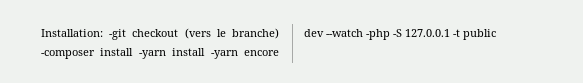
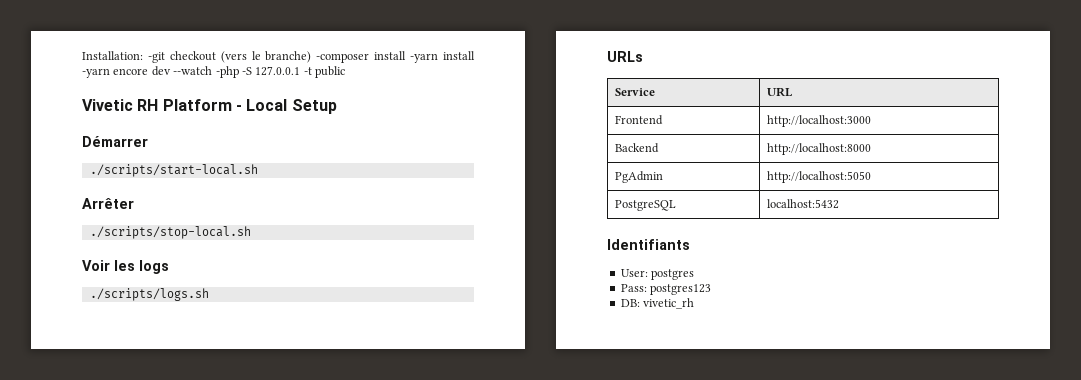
(496, 34) none -> [82,99,337,114] [82,136,148,147] [89,164,258,177] [82,198,134,209] [89,226,251,239] [82,260,169,274] [89,288,209,301] [607,51,643,62] [614,88,655,96] [766,87,792,97] [614,115,663,125] [766,115,871,127] [614,143,659,153] [766,143,871,155] [614,171,663,183] [766,171,871,183] [614,200,676,211] [766,199,839,209] [607,239,690,250] [620,269,695,280] [620,284,712,295] [620,298,695,309] // Vivetic RH Platform - Local Setup // Démarrer // ./scripts/start-local.sh // Arrêter // ./scripts/stop-local.sh // Voir les logs // ./scripts/logs.sh // URLs // Service | URL // Frontend | http://localhost:3000 // Backend | http://localhost:8000 // PgAdmin | http://localhost:5050 // PostgreSQL | localhost:5432 // Identifiants // User: postgres // Pass: postgres123 // DB: vivetic_rh

